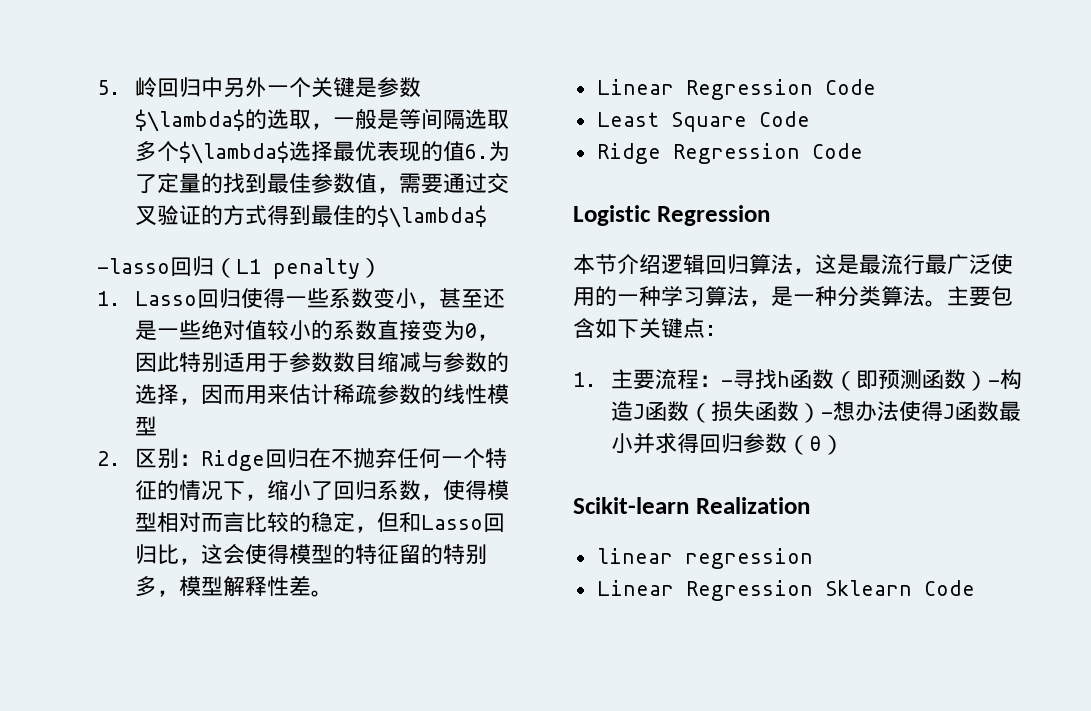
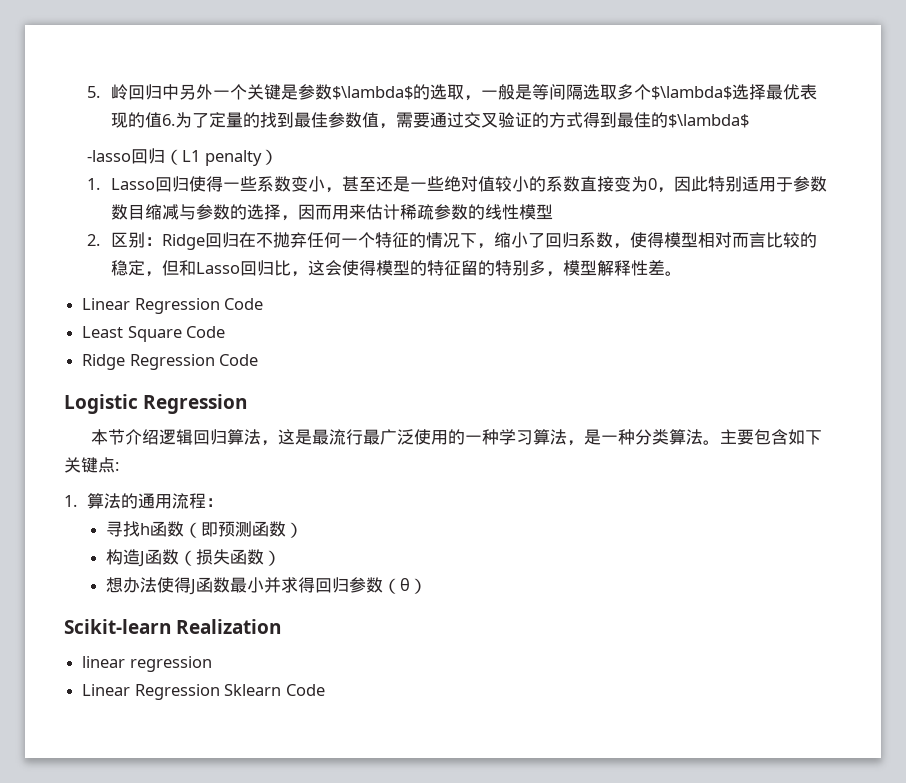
[611,369,656,390] 主要 -> [87,493,173,509] 算法的通用
[721,380,734,387] - -> (224, 502) //
[988,380,1001,387] - -> (303, 530) //
[821,412,834,419] - -> (281, 558) //

